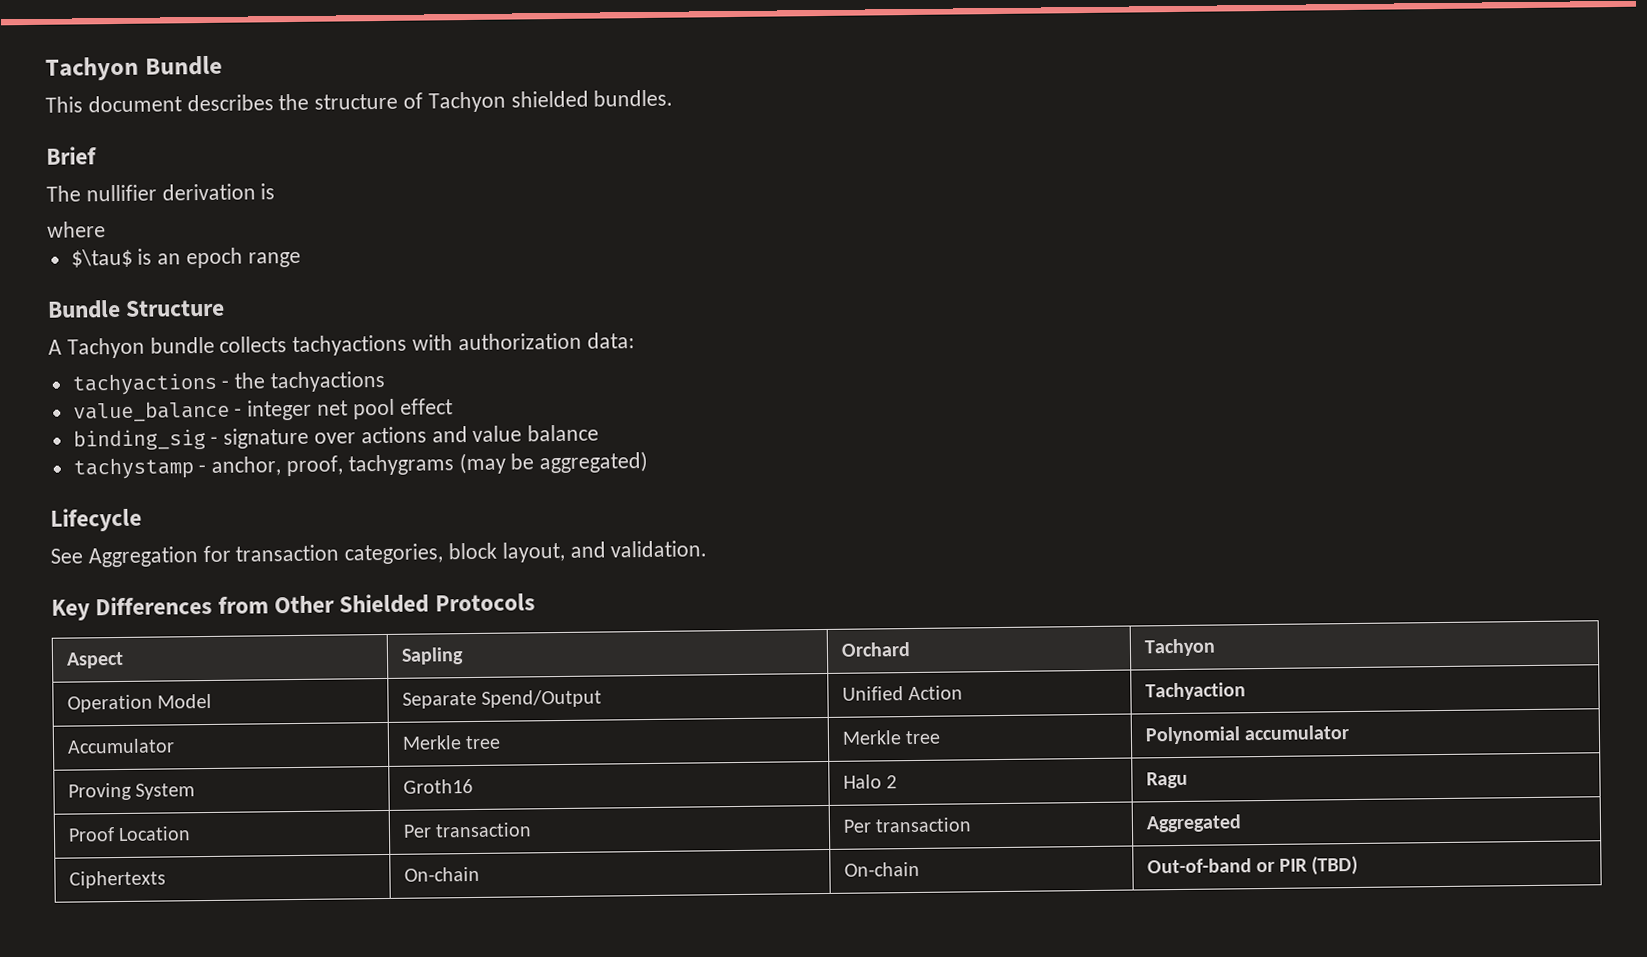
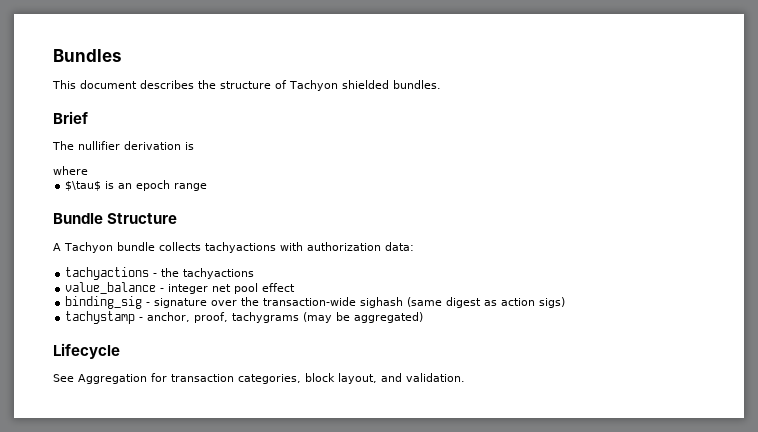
[45,55,223,81] Tachyon Bundle -> [53,49,122,62] Bundles
[360,424,600,444] actions and value balance -> [241,297,566,308] the transaction-wide sighash (same digest as action sigs)
[51,593,535,621] [65,651,124,669] [400,647,464,665] [840,642,911,657] [1143,638,1216,657] [66,693,212,713] [401,689,602,709] [841,685,963,701] [1144,682,1246,701] [66,738,175,754] [401,735,501,750] [841,730,941,745] [1144,725,1349,745] [67,782,195,801] [402,779,473,794] [842,774,897,789] [1145,771,1188,789] [67,826,191,842] [402,822,532,838] [842,817,972,833] [1145,814,1242,833] [68,870,166,889] [403,866,480,882] [843,861,920,877] [1146,855,1359,876] // Key Differences from Other Shielded Protocols // Aspect | Sapling | Orchard | Tachyon // Operation Model | Separate Spend/Output | Unified Action | Tachyaction // Accumulator | Merkle tree | Merkle tree | Polynomial accumulator // Proving System | Groth16 | Halo 2 | Ragu // Proof Location | Per transaction | Per transaction | Aggregated // Ciphertexts | On-chain | On-chain | Out-of-band or PIR (TBD) -> (465, 377) none

